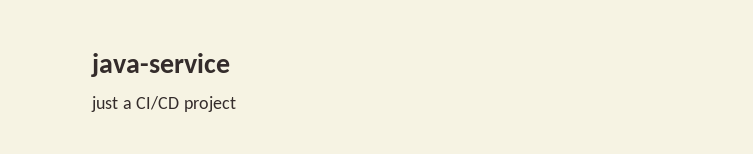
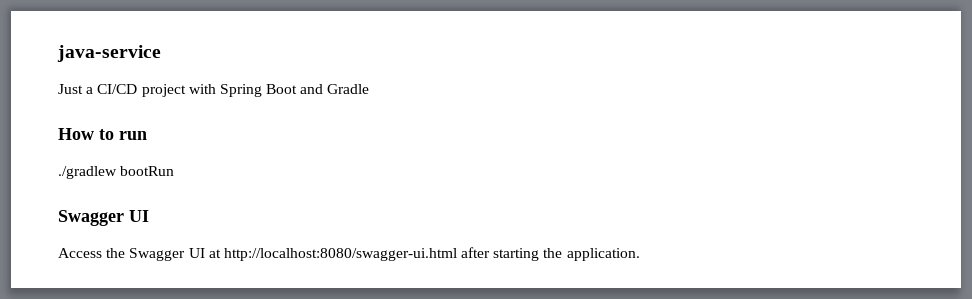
[91,96,118,112] just -> [58,84,83,94] Just
(237, 104) none -> [188,84,370,97] [58,128,147,140] [58,166,175,179] [58,210,149,226] [58,247,640,261] with Spring Boot and Gradle // How to run // ./gradlew bootRun // Swagger UI // Access the Swagger UI at http://localhost:8080/swagger-ui.html after starting the application.

